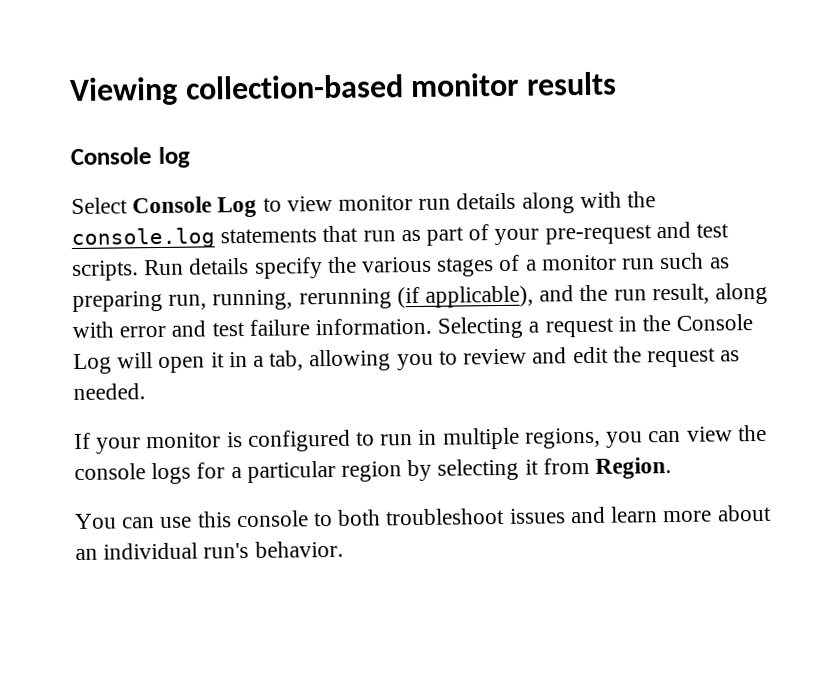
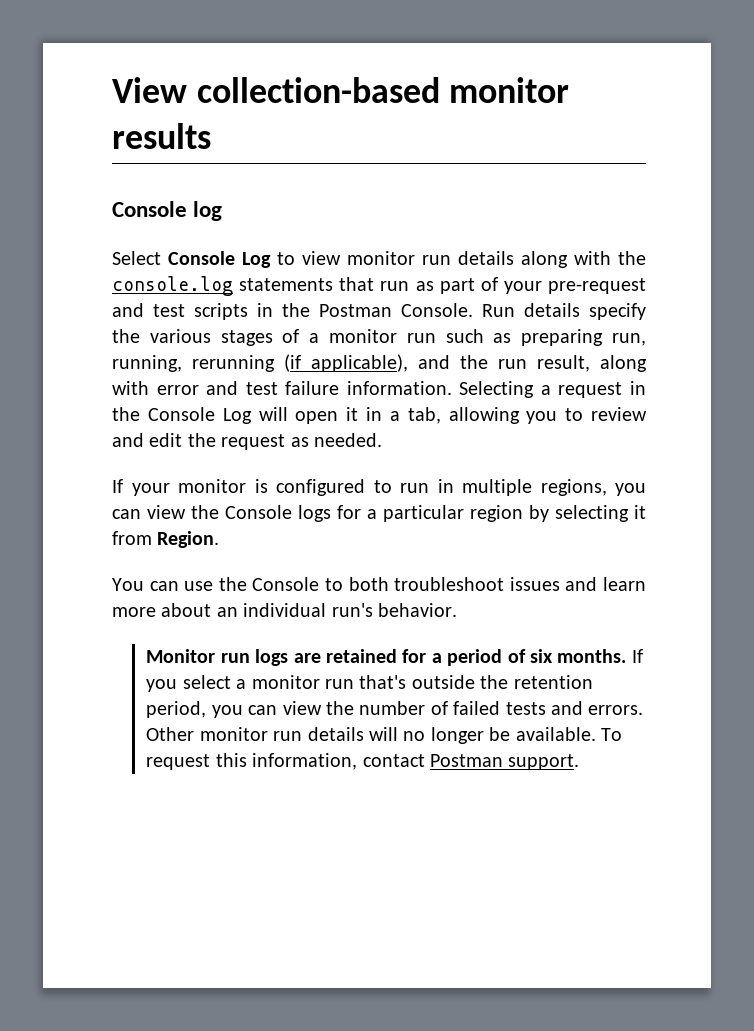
[69,76,178,107] Viewing -> [112,77,187,103] View
[72,260,139,282] scripts. -> [194,303,473,320] scripts in the Postman Console.
[74,463,146,480] console -> [225,505,292,519] Console
[196,510,309,528] this console -> [218,577,320,591] the Console
(344, 549) none -> [146,649,643,666] [146,675,593,692] [146,701,644,718] [146,727,623,744] [146,753,580,770] // Monitor run logs are retained for a period of six months. If you select a monitor run that's outside the retention period, you can view the number of failed tests and errors. Other monitor run details will no longer be available. To request this information, contact Postman support.

